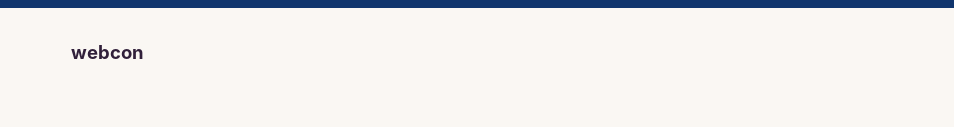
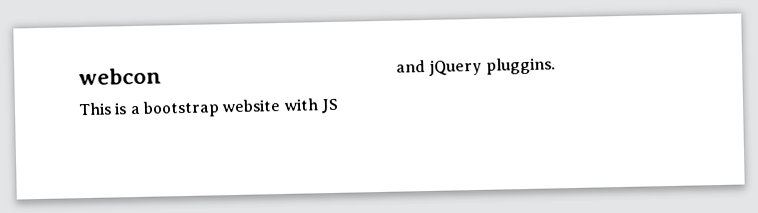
(144, 52) none -> [78,98,339,118] [396,57,556,76] // This is a bootstrap website with JS and jQuery pluggins.

